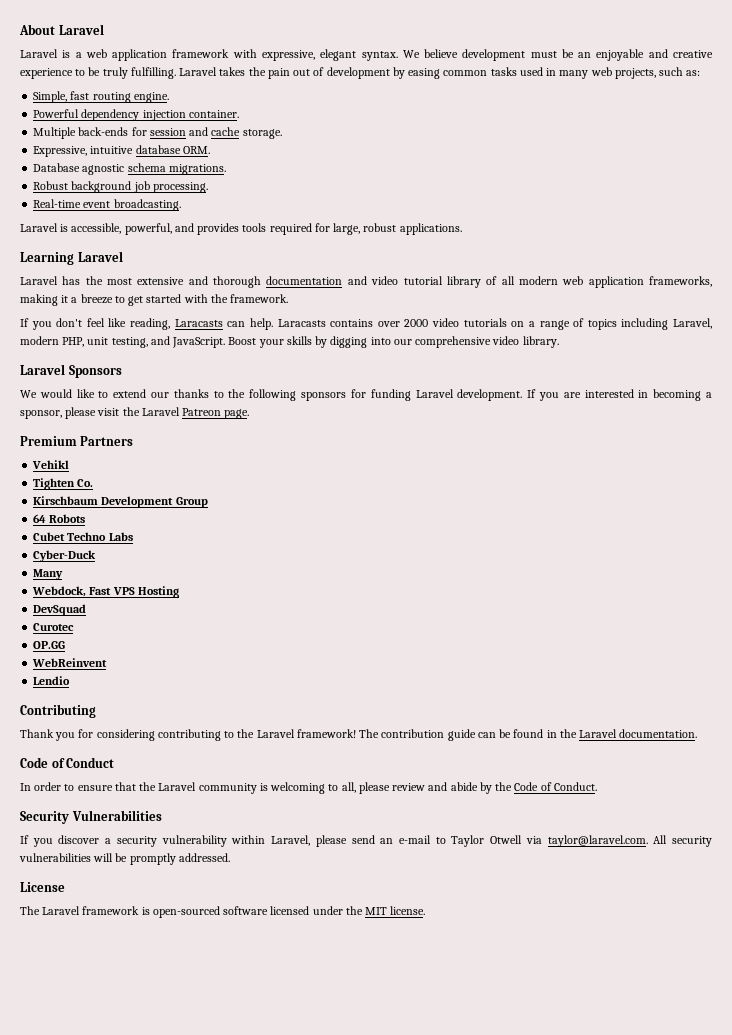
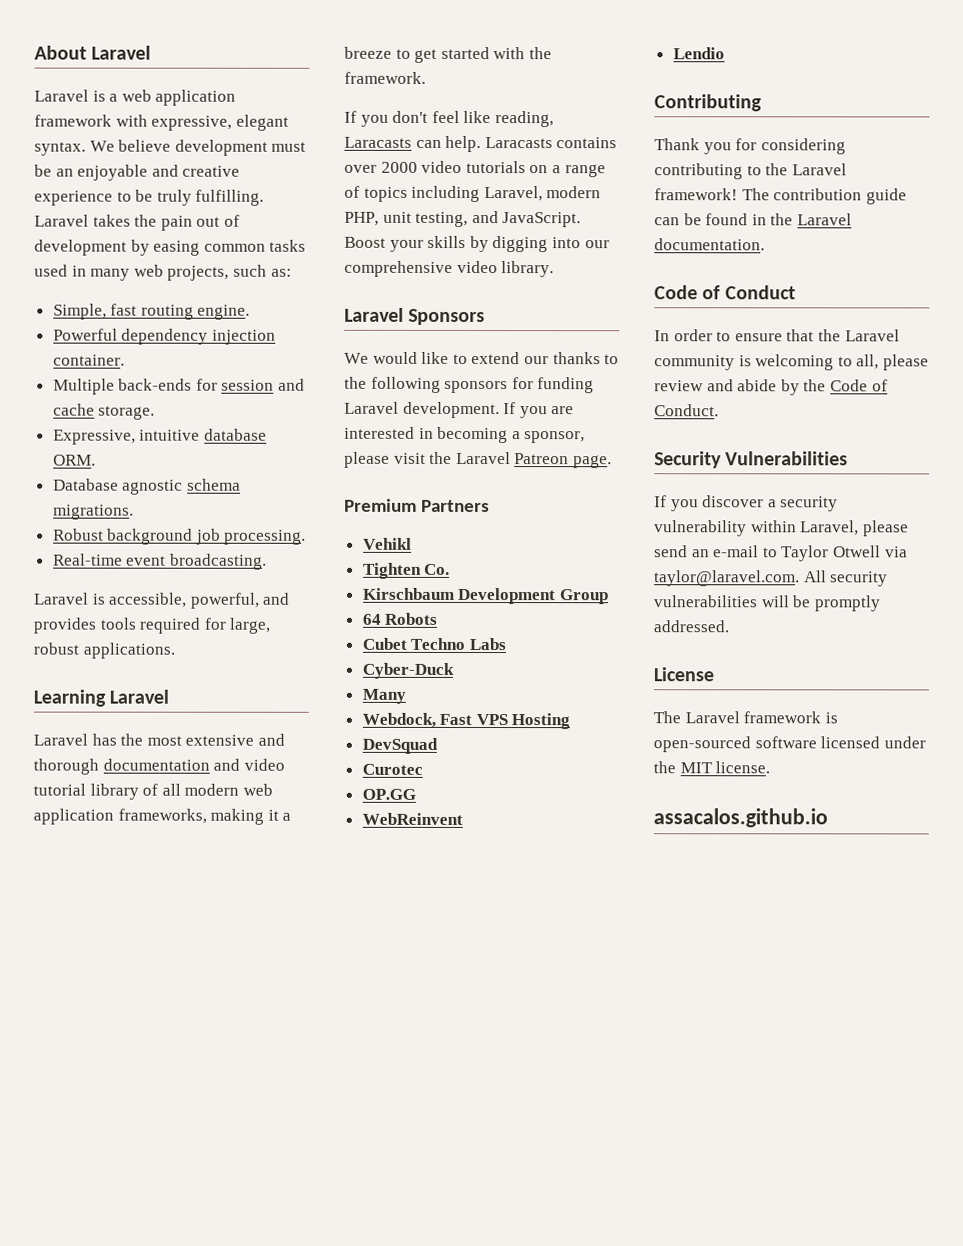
(426, 910) none -> [653,808,828,828] // assacalos.github.io

